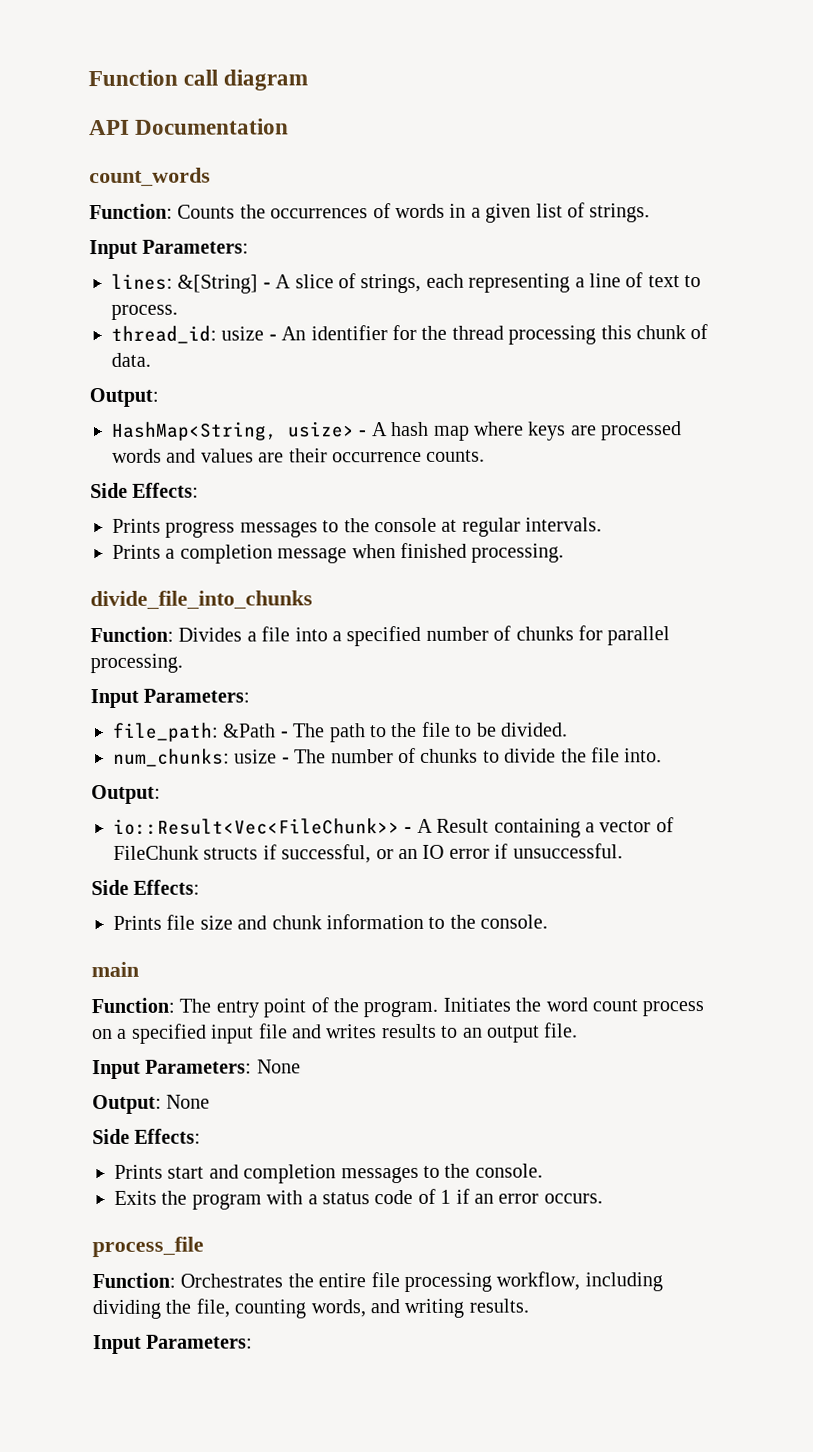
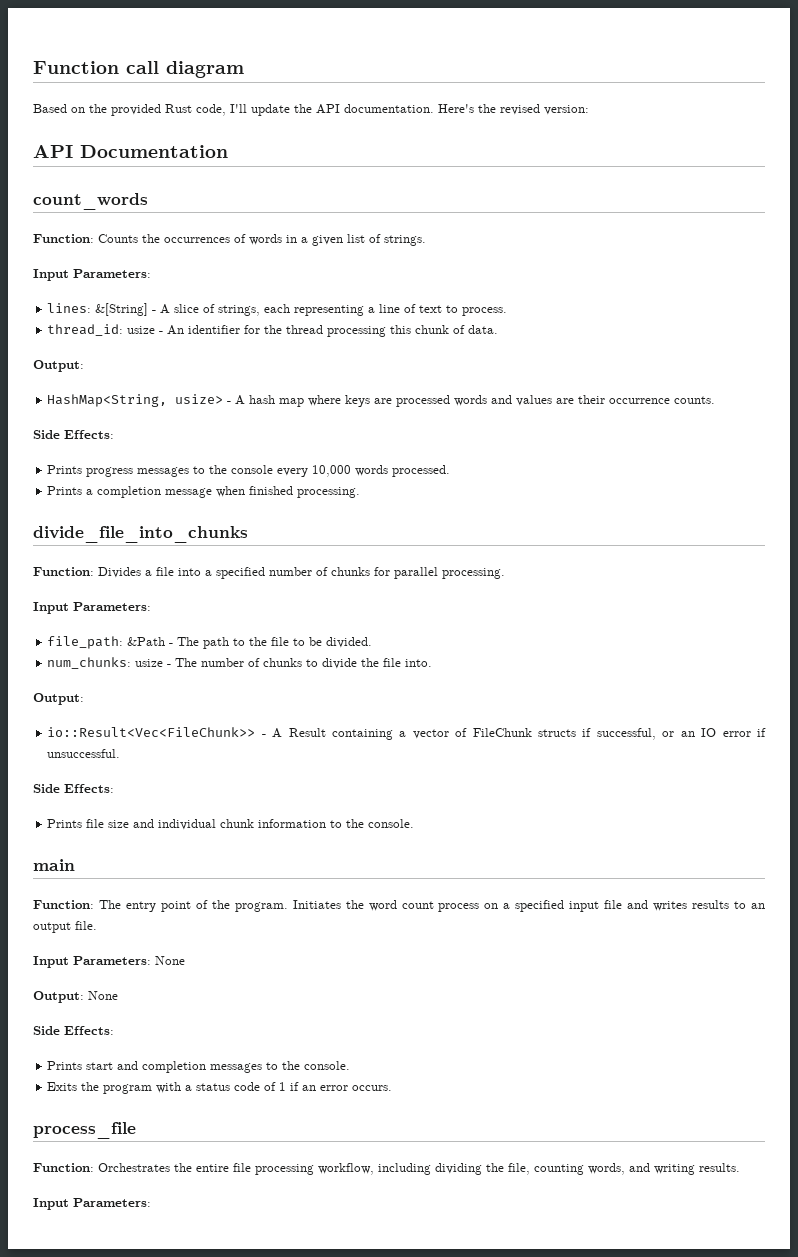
(309, 80) none -> [33,104,589,116] // Based on the provided Rust code, I'll update the API documentation. Here's the revised version:
[441,517,603,537] at regular intervals. -> [277,465,451,477] every 10,000 words processed.
(268, 922) none -> [158,819,217,830] individual

